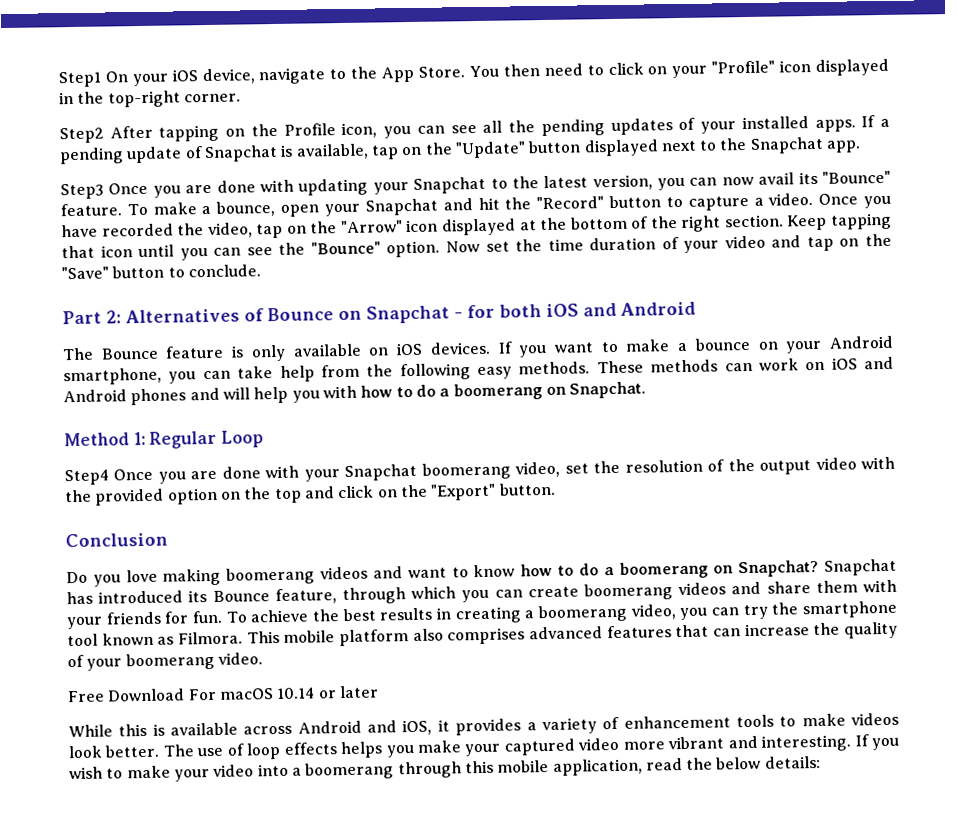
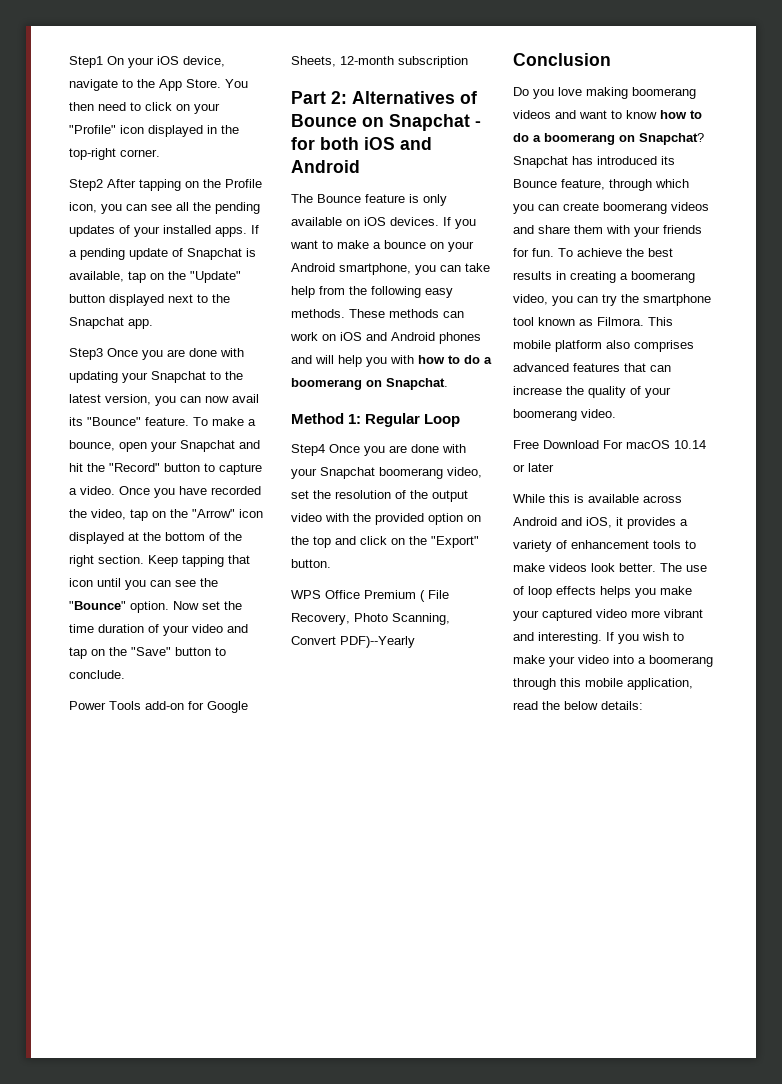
(261, 271) none -> [69,701,248,713] [291,56,468,68] // Power Tools add-on for Google Sheets, 12-month subscription
(556, 489) none -> [291,590,449,602] [291,613,450,625] [291,636,415,648] // WPS Office Premium ( File Recovery, Photo Scanning, Convert PDF)--Yearly

